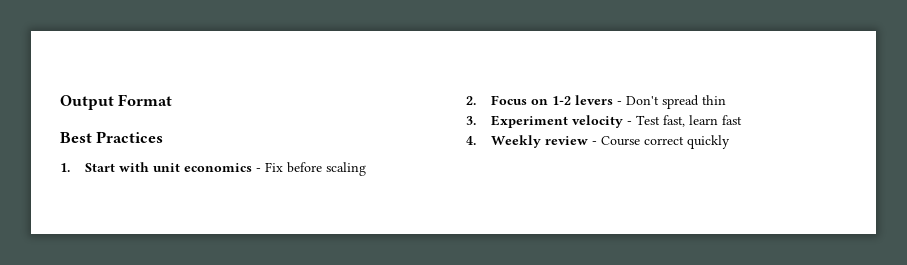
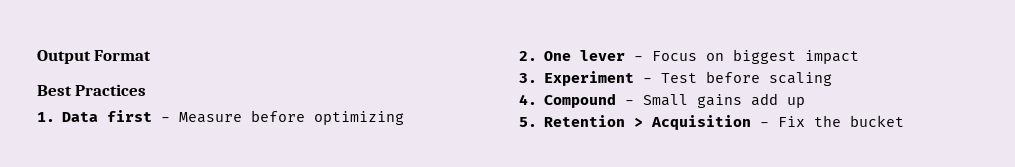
[84,162,366,176] [466,95,726,109] [466,115,742,128] [466,135,730,149] Start with unit economics - Fix before scaling // 2. Focus on 1-2 levers - Don't spread thin // 3. Experiment velocity - Test fast, learn fast // 4. Weekly review - Course correct quickly -> [62,110,405,125] [519,49,860,64] [519,71,833,86] [519,93,806,108] [519,115,905,130] Data first - Measure before optimizing // 2. One lever - Focus on biggest impact // 3. Experiment - Test before scaling // 4. Compound - Small gains add up // 5. Retention > Acquisition - Fix the bucket

